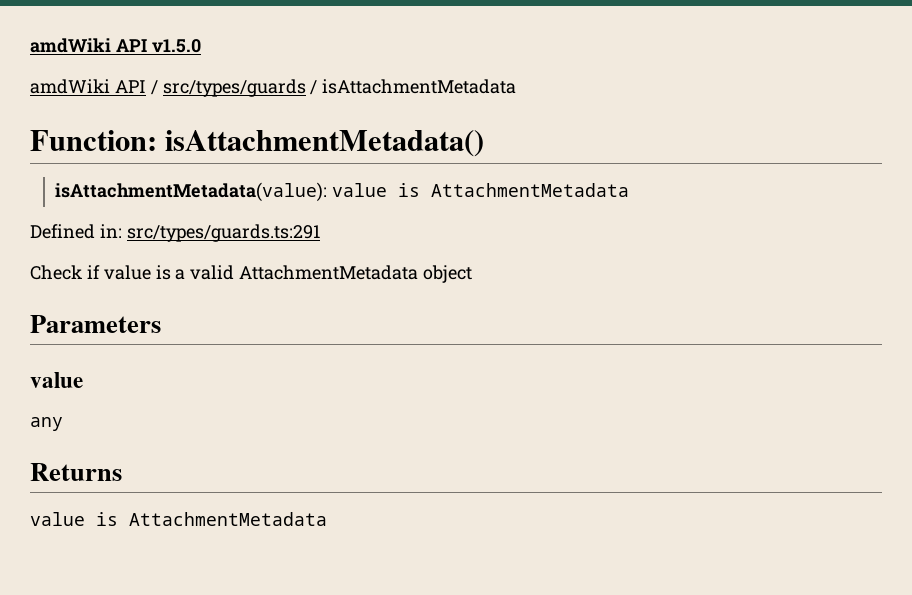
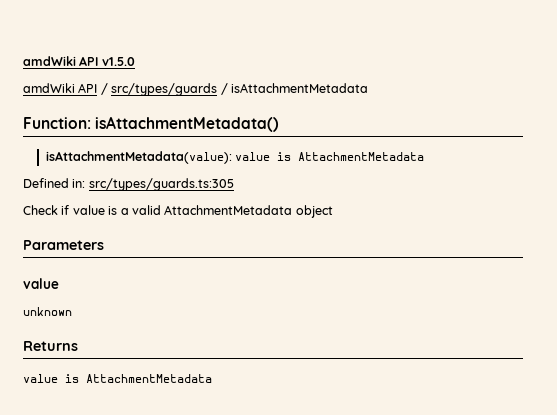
[126,224,320,242] src/types/guards.ts:291 -> [88,178,234,191] src/types/guards.ts:305
[30,417,63,431] any -> [23,307,72,316] unknown

